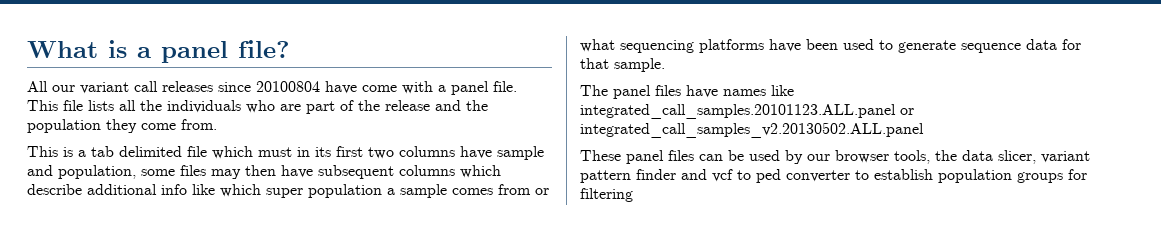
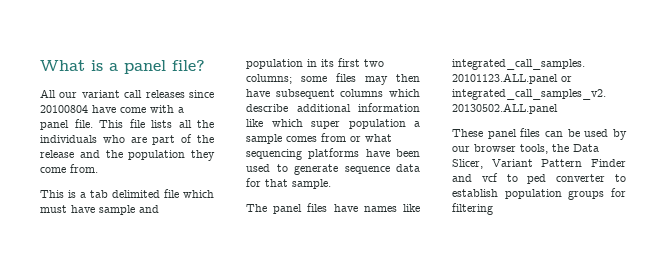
[297,146,544,160] [27,165,136,179] in its first two columns have sample and population, -> [71,205,159,215] [246,58,384,69] [246,74,292,84] have sample and population in its first two columns;
[161,184,187,195] info -> [358,103,420,112] information
[962,150,1090,164] [580,169,676,183] data slicer, variant pattern finder -> [573,144,599,152] [452,159,626,169] Data Slicer, Variant Pattern Finder

